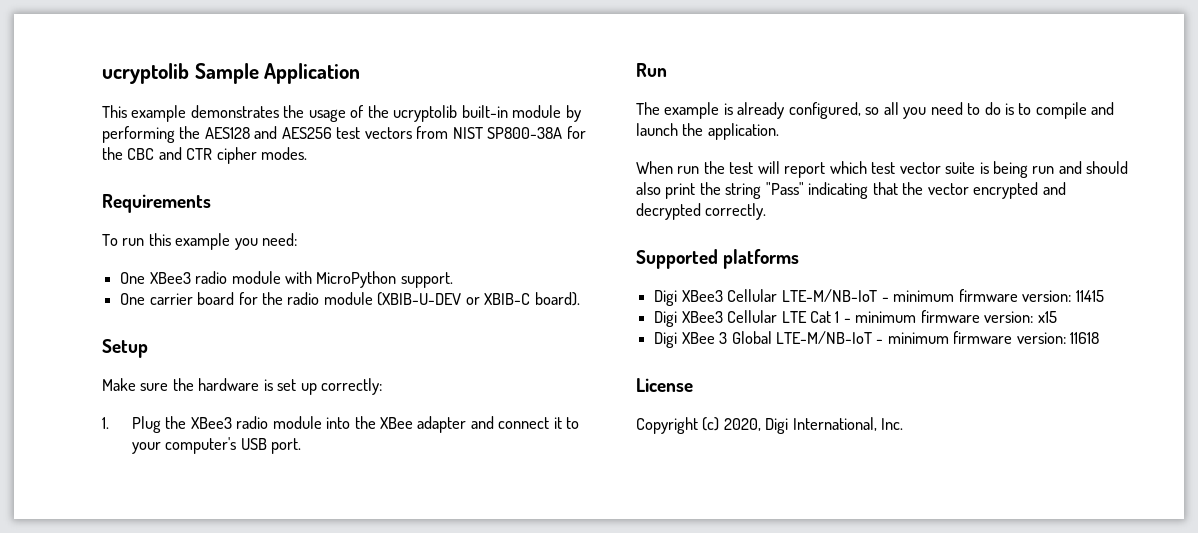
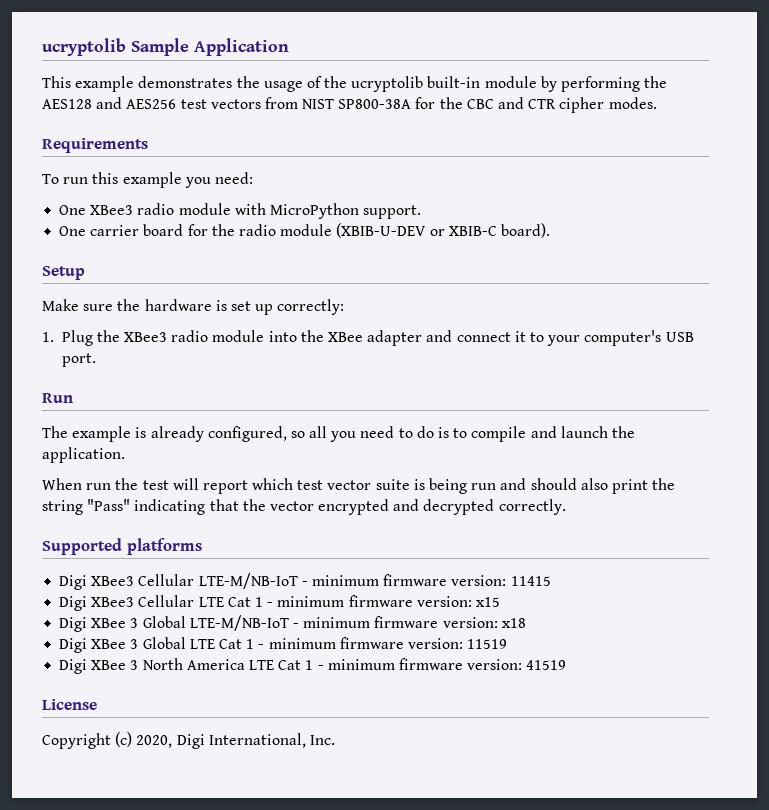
[1070,332,1100,344] 11618 -> [501,618,526,628] [59,637,508,653] [59,658,567,674] x18 // Digi XBee 3 Global LTE Cat 1 - minimum firmware version: 11519 // Digi XBee 3 North America LTE Cat 1 - minimum firmware version: 41519

